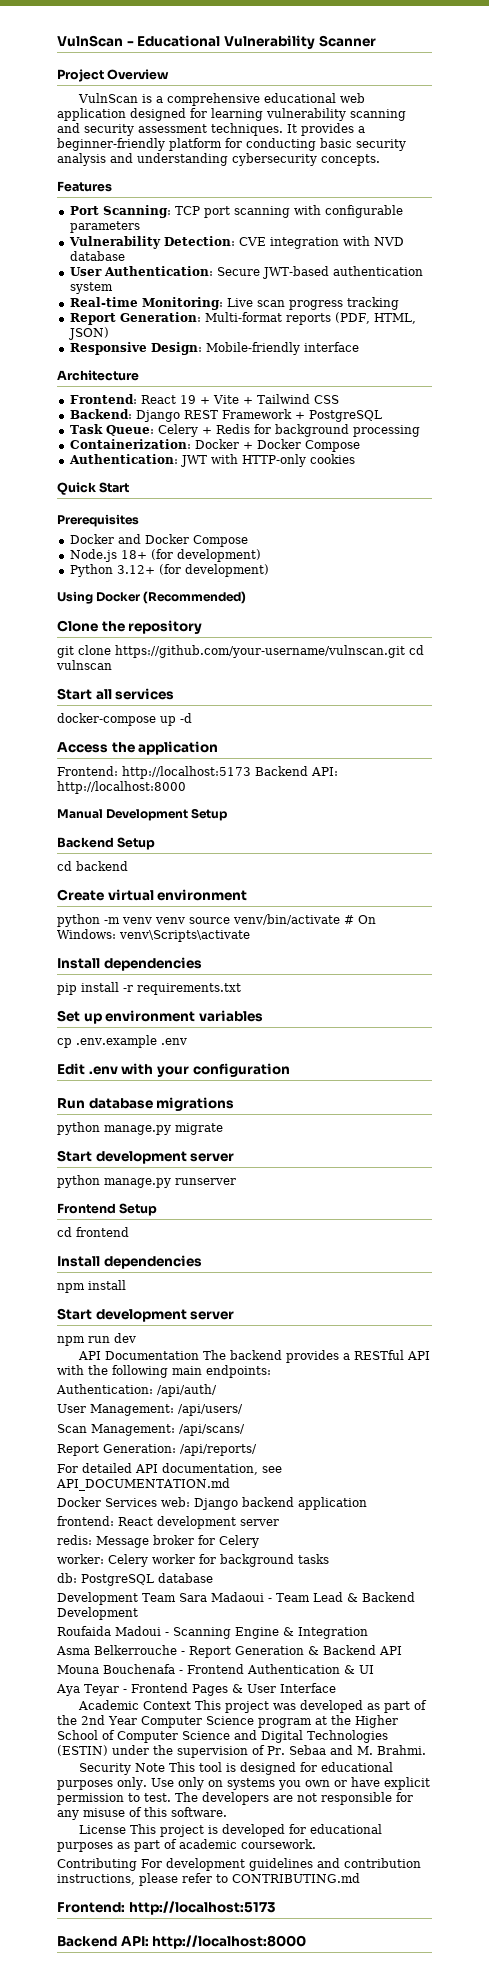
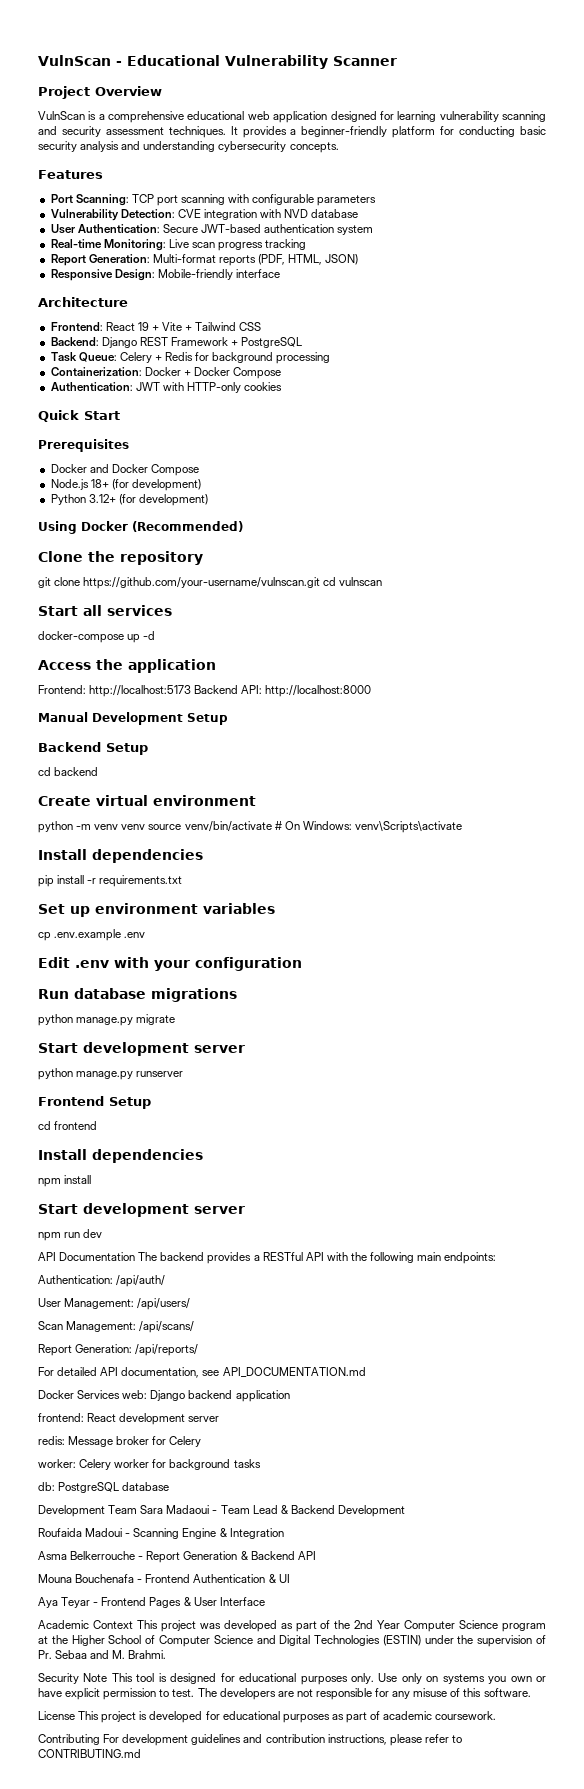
[57,1901,276,1915] [57,1935,307,1949] // Frontend: http://localhost:5173 // Backend API: http://localhost:8000 -> (141, 1753) none

